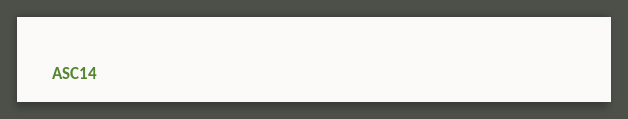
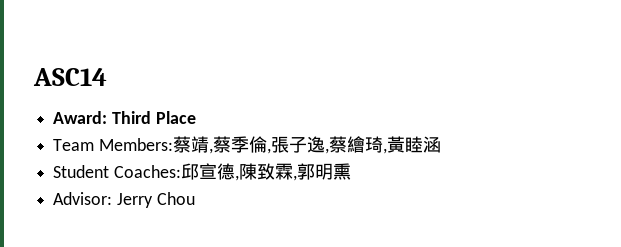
(97, 73) none -> [53,111,196,124] [53,136,441,154] [53,163,351,181] [53,192,195,208] // Award: Third Place // Team Members:蔡靖,蔡季倫,張子逸,蔡繪琦,黃睦涵 // Student Coaches:邱宣德,陳致霖,郭明熏 // Advisor: Jerry Chou

